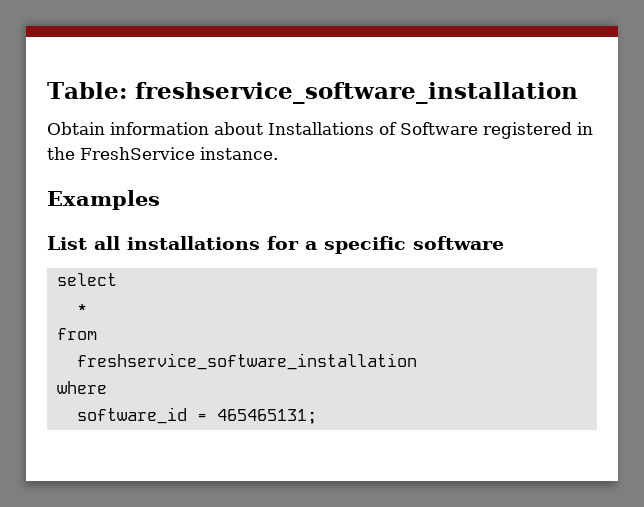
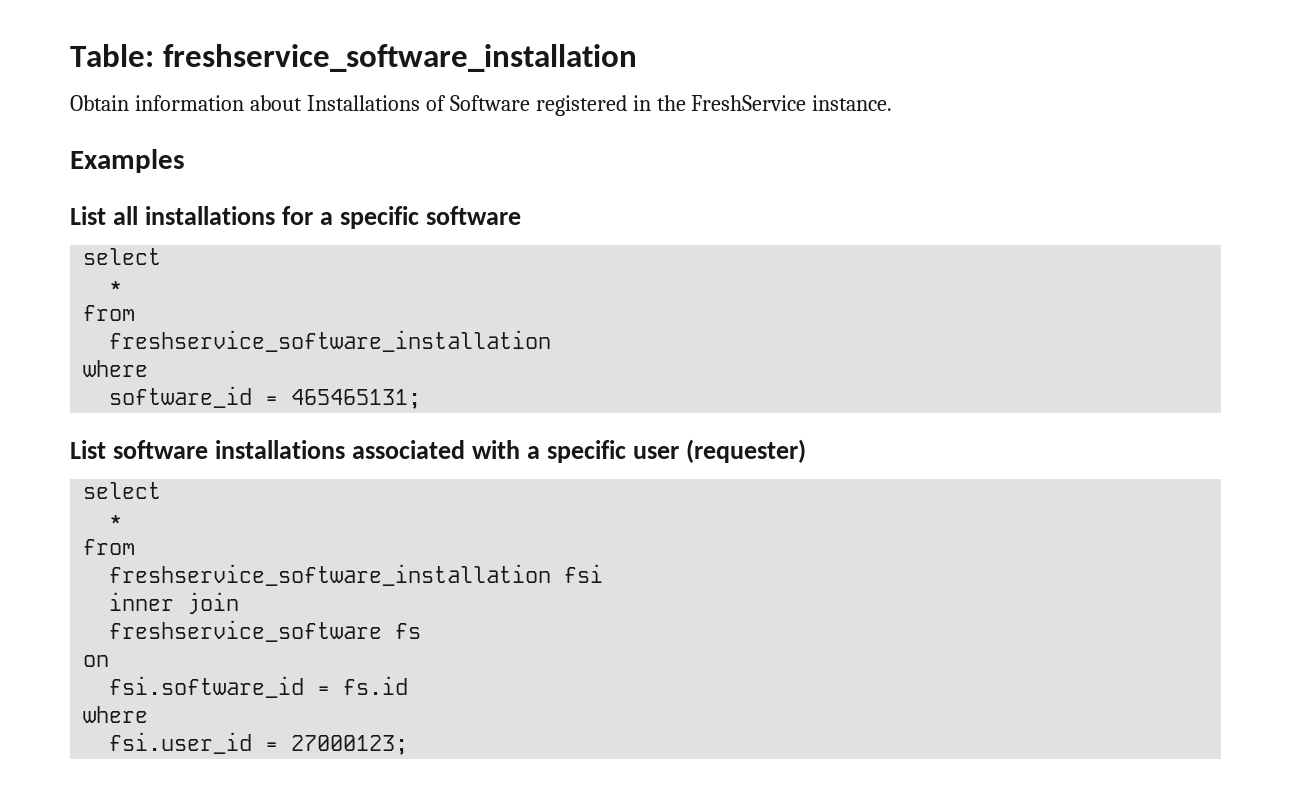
(317, 416) none -> [70,439,807,463] [83,482,162,499] [109,515,123,527] [83,539,136,555] [109,564,604,586] [109,592,240,614] [109,620,422,642] [83,655,110,667] [109,676,409,698] [83,706,149,723] [109,732,409,755] // List software installations associated with a specific user (requester) // select // * // from // freshservice_software_installation fsi // inner join // freshservice_software fs // on // fsi.software_id = fs.id // where // fsi.user_id = 27000123;

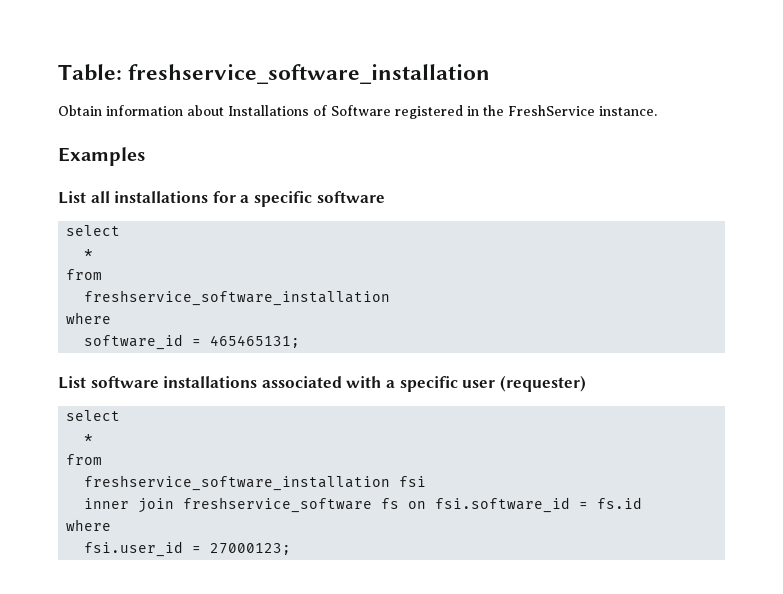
(240, 603) // -> (175, 505) none
(422, 631) // -> (400, 503) none
(110, 661) // -> (427, 505) none

